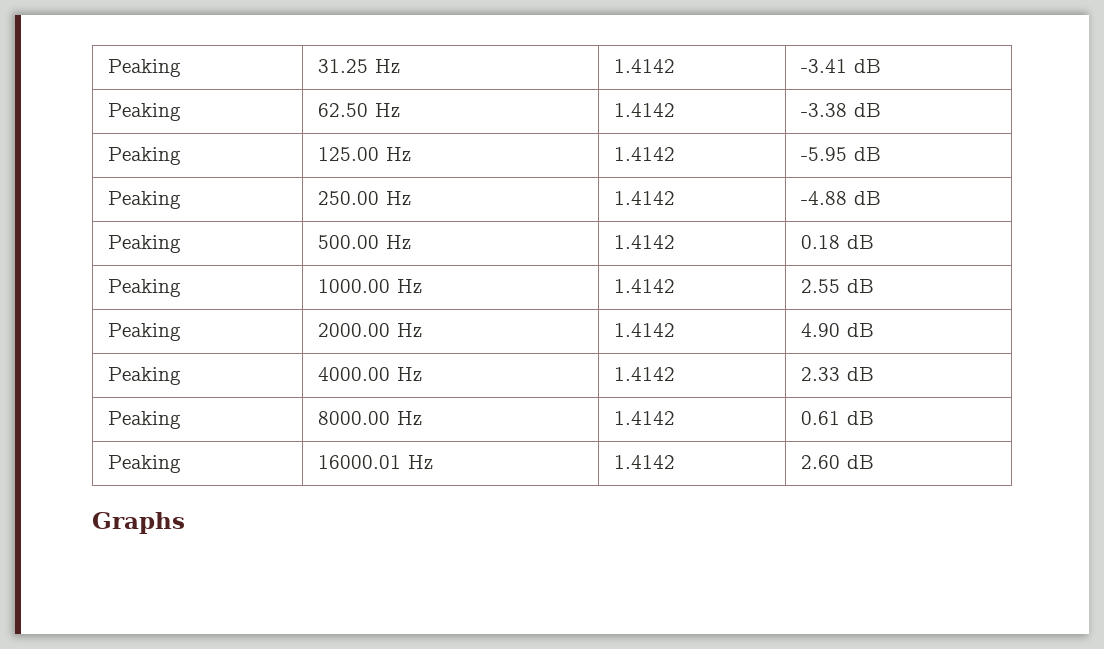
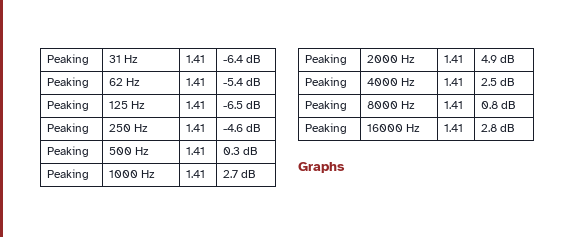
[107,59,181,77] [317,59,400,74] [613,59,675,73] [800,59,881,73] [107,103,181,121] [317,103,400,118] [613,103,675,117] [800,103,881,117] [107,147,181,165] [317,147,411,162] [613,147,675,161] [800,147,881,161] [107,191,181,209] [317,191,411,206] [613,191,675,205] [800,191,881,205] [107,235,181,253] [317,235,411,250] [613,235,675,249] [800,235,874,249] [107,279,181,297] [317,279,422,294] [613,279,675,293] [800,279,874,293] [107,323,181,341] [317,323,422,338] [613,323,675,337] [800,323,874,337] [107,367,181,385] [317,367,422,382] [613,367,675,381] [800,367,874,381] [107,411,181,429] [317,411,422,426] [613,411,675,425] [800,411,874,425] [107,455,181,473] [317,455,433,470] [613,455,675,469] [800,455,840,469] Peaking | 31.25 Hz | 1.4142 | -3.41 dB // Peaking | 62.50 Hz | 1.4142 | -3.38 dB // Peaking | 125.00 Hz | 1.4142 | -5.95 dB // Peaking | 250.00 Hz | 1.4142 | -4.88 dB // Peaking | 500.00 Hz | 1.4142 | 0.18 dB // Peaking | 1000.00 Hz | 1.4142 | 2.55 dB // Peaking | 2000.00 Hz | 1.4142 | 4.90 dB // Peaking | 4000.00 Hz | 1.4142 | 2.33 dB // Peaking | 8000.00 Hz | 1.4142 | 0.61 dB // Peaking | 16000.01 Hz | 1.4142 | 2.60 -> [46,54,89,65] [108,55,138,63] [185,55,205,63] [222,55,260,63] [46,77,89,88] [108,78,140,86] [185,78,205,86] [222,78,260,86] [46,100,89,111] [108,101,145,109] [185,101,205,109] [222,101,260,109] [46,123,89,134] [108,124,148,132] [185,124,205,132] [222,124,260,132] [46,146,89,157] [108,147,149,155] [185,147,205,155] [222,147,257,155] [46,169,89,180] [108,170,155,178] [185,170,205,178] [222,170,255,178] [304,54,347,65] [366,55,415,63] [443,55,463,63] [480,55,514,63] [304,77,347,88] [366,78,415,86] [443,78,463,86] [480,78,514,86] [304,100,347,111] [366,101,415,109] [443,101,463,109] [480,101,515,109] [304,123,347,134] [366,124,420,132] [443,124,463,132] [480,124,497,132] Peaking | 31 Hz | 1.41 | -6.4 dB // Peaking | 62 Hz | 1.41 | -5.4 dB // Peaking | 125 Hz | 1.41 | -6.5 dB // Peaking | 250 Hz | 1.41 | -4.6 dB // Peaking | 500 Hz | 1.41 | 0.3 dB // Peaking | 1000 Hz | 1.41 | 2.7 dB // Peaking | 2000 Hz | 1.41 | 4.9 dB // Peaking | 4000 Hz | 1.41 | 2.5 dB // Peaking | 8000 Hz | 1.41 | 0.8 dB // Peaking | 16000 Hz | 1.41 | 2.8

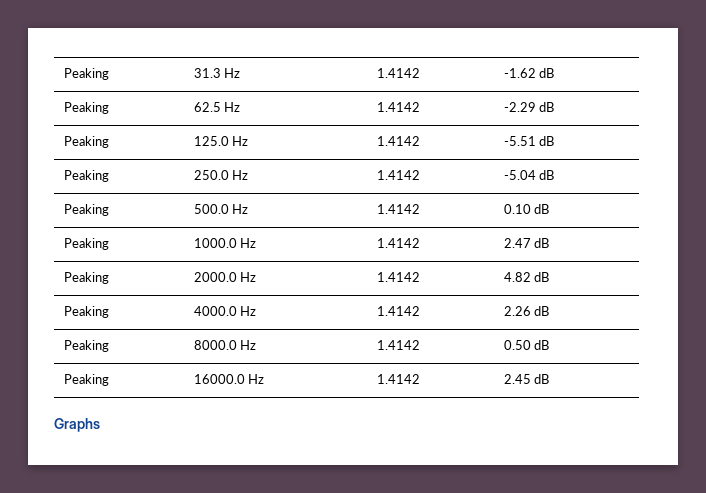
[46,54,89,65] [108,55,138,63] [185,55,205,63] [222,55,260,63] [46,77,89,88] [108,78,140,86] [185,78,205,86] [222,78,260,86] [46,100,89,111] [108,101,145,109] [185,101,205,109] [222,101,260,109] [46,123,89,134] [108,124,148,132] [185,124,205,132] [222,124,260,132] [46,146,89,157] [108,147,149,155] [185,147,205,155] [222,147,257,155] [46,169,89,180] [108,170,155,178] [185,170,205,178] [222,170,255,178] [304,54,347,65] [366,55,415,63] [443,55,463,63] [480,55,514,63] [304,77,347,88] [366,78,415,86] [443,78,463,86] [480,78,514,86] [304,100,347,111] [366,101,415,109] [443,101,463,109] [480,101,515,109] [304,123,347,134] [366,124,420,132] [443,124,463,132] [480,124,497,132] Peaking | 31 Hz | 1.41 | -6.4 dB // Peaking | 62 Hz | 1.41 | -5.4 dB // Peaking | 125 Hz | 1.41 | -6.5 dB // Peaking | 250 Hz | 1.41 | -4.6 dB // Peaking | 500 Hz | 1.41 | 0.3 dB // Peaking | 1000 Hz | 1.41 | 2.7 dB // Peaking | 2000 Hz | 1.41 | 4.9 dB // Peaking | 4000 Hz | 1.41 | 2.5 dB // Peaking | 8000 Hz | 1.41 | 0.8 dB // Peaking | 16000 Hz | 1.41 | 2.8 -> [63,68,109,80] [193,68,241,78] [376,68,420,78] [503,68,555,78] [63,102,109,114] [193,102,241,112] [376,102,420,112] [503,102,555,112] [63,136,109,148] [193,136,249,146] [376,136,420,146] [503,136,555,146] [63,170,109,182] [193,170,249,180] [376,170,420,180] [503,170,555,180] [63,204,109,216] [193,204,249,214] [376,204,420,214] [503,204,550,214] [63,238,109,250] [193,238,257,248] [376,238,420,248] [503,238,550,248] [63,272,109,284] [193,272,257,282] [376,272,420,282] [503,272,550,282] [63,306,109,318] [193,306,257,316] [376,306,420,316] [503,306,550,316] [63,340,109,352] [193,340,257,350] [376,340,420,350] [503,340,550,350] [63,374,109,386] [193,374,265,384] [376,374,420,384] [503,374,531,384] Peaking | 31.3 Hz | 1.4142 | -1.62 dB // Peaking | 62.5 Hz | 1.4142 | -2.29 dB // Peaking | 125.0 Hz | 1.4142 | -5.51 dB // Peaking | 250.0 Hz | 1.4142 | -5.04 dB // Peaking | 500.0 Hz | 1.4142 | 0.10 dB // Peaking | 1000.0 Hz | 1.4142 | 2.47 dB // Peaking | 2000.0 Hz | 1.4142 | 4.82 dB // Peaking | 4000.0 Hz | 1.4142 | 2.26 dB // Peaking | 8000.0 Hz | 1.4142 | 0.50 dB // Peaking | 16000.0 Hz | 1.4142 | 2.45

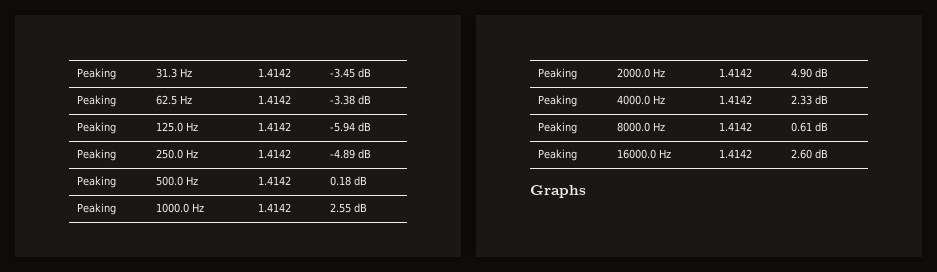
[503,68,536,78] -1.62 -> [330,68,356,78] -3.45
[503,102,536,112] -2.29 -> [330,95,356,105] -3.38
[503,136,536,146] -5.51 -> [330,122,356,132] -5.94
[503,170,536,180] -5.04 -> [330,149,356,159] -4.89
[503,204,531,214] 0.10 -> [330,176,352,186] 0.18
[503,238,531,248] 2.47 -> [330,203,352,213] 2.55
[503,272,531,282] 4.82 -> [791,68,813,78] 4.90
[503,306,531,316] 2.26 -> [791,95,813,105] 2.33
[503,340,531,350] 0.50 -> [791,122,813,132] 0.61
[503,374,531,384] 2.45 -> [791,149,813,159] 2.60

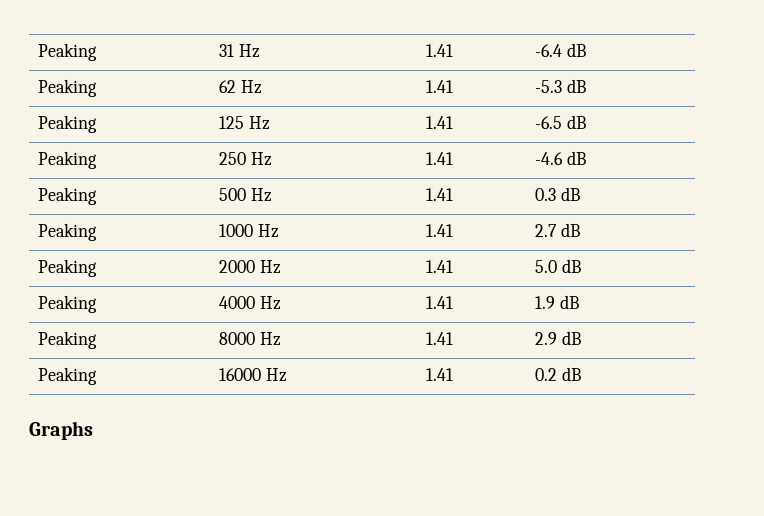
[77,68,117,80] [156,68,193,78] [258,68,292,77] [330,68,372,78] [77,95,117,107] [156,95,193,105] [258,95,292,104] [330,95,372,105] [77,122,117,134] [156,122,199,132] [258,122,292,131] [330,122,372,132] [77,149,117,161] [156,149,199,159] [258,149,292,158] [330,149,372,159] [77,176,117,188] [156,176,199,186] [258,176,292,185] [330,176,368,186] [77,203,117,215] [156,203,205,213] [258,203,292,212] [330,203,368,213] [538,68,578,80] [617,68,666,78] [719,68,753,77] [791,68,829,78] [538,95,578,107] [617,95,666,105] [719,95,753,104] [791,95,829,105] [538,122,578,134] [617,122,666,132] [719,122,753,131] [791,122,829,132] [538,149,578,161] [617,149,672,159] [719,149,753,158] [791,149,813,159] Peaking | 31.3 Hz | 1.4142 | -3.45 dB // Peaking | 62.5 Hz | 1.4142 | -3.38 dB // Peaking | 125.0 Hz | 1.4142 | -5.94 dB // Peaking | 250.0 Hz | 1.4142 | -4.89 dB // Peaking | 500.0 Hz | 1.4142 | 0.18 dB // Peaking | 1000.0 Hz | 1.4142 | 2.55 dB // Peaking | 2000.0 Hz | 1.4142 | 4.90 dB // Peaking | 4000.0 Hz | 1.4142 | 2.33 dB // Peaking | 8000.0 Hz | 1.4142 | 0.61 dB // Peaking | 16000.0 Hz | 1.4142 | 2.60 -> [38,43,98,61] [219,44,260,58] [426,44,454,57] [535,43,586,57] [38,79,98,97] [219,80,262,94] [426,80,454,93] [535,79,586,93] [38,115,98,133] [219,116,270,130] [426,116,454,129] [535,115,586,129] [38,151,98,169] [219,152,272,166] [426,152,454,165] [535,151,586,165] [38,187,98,205] [219,188,272,202] [426,188,454,201] [535,187,580,201] [38,223,98,241] [219,224,279,238] [426,224,454,237] [535,223,580,237] [38,259,98,277] [219,260,281,274] [426,260,454,273] [535,259,581,273] [38,295,98,313] [219,296,281,310] [426,296,454,309] [535,295,579,309] [38,331,98,349] [219,332,281,346] [426,332,454,345] [535,331,581,345] [38,367,98,385] [219,368,287,382] [426,368,454,381] [535,368,558,381] Peaking | 31 Hz | 1.41 | -6.4 dB // Peaking | 62 Hz | 1.41 | -5.3 dB // Peaking | 125 Hz | 1.41 | -6.5 dB // Peaking | 250 Hz | 1.41 | -4.6 dB // Peaking | 500 Hz | 1.41 | 0.3 dB // Peaking | 1000 Hz | 1.41 | 2.7 dB // Peaking | 2000 Hz | 1.41 | 5.0 dB // Peaking | 4000 Hz | 1.41 | 1.9 dB // Peaking | 8000 Hz | 1.41 | 2.9 dB // Peaking | 16000 Hz | 1.41 | 0.2

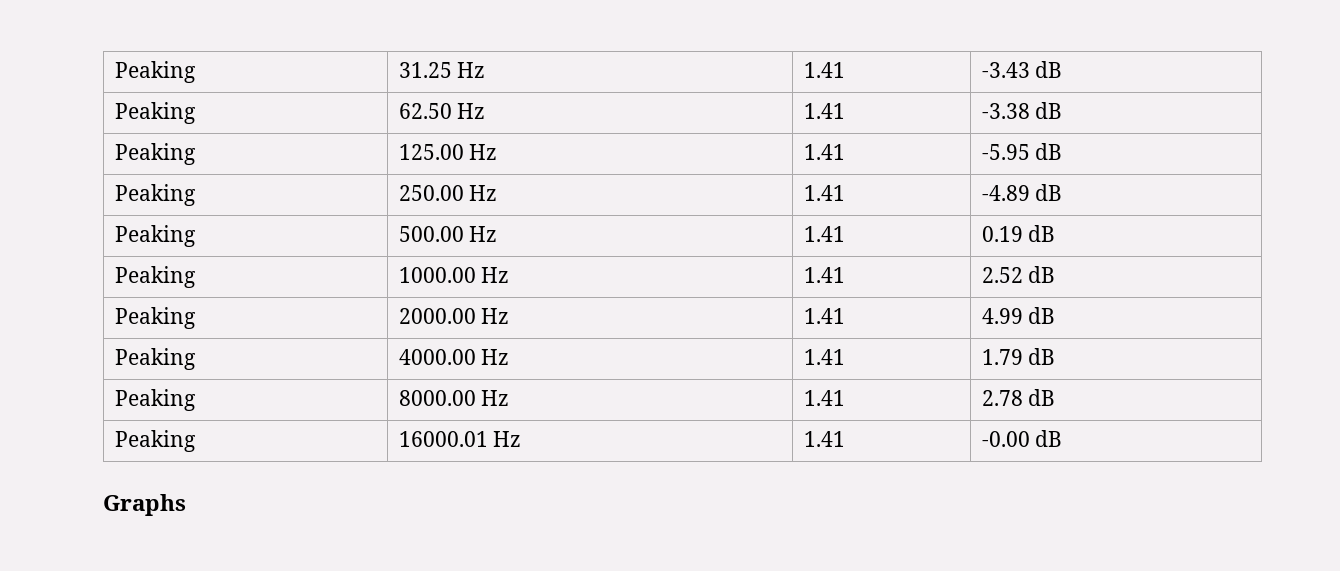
[38,43,98,61] [219,44,260,58] [426,44,454,57] [535,43,586,57] [38,79,98,97] [219,80,262,94] [426,80,454,93] [535,79,586,93] [38,115,98,133] [219,116,270,130] [426,116,454,129] [535,115,586,129] [38,151,98,169] [219,152,272,166] [426,152,454,165] [535,151,586,165] [38,187,98,205] [219,188,272,202] [426,188,454,201] [535,187,580,201] [38,223,98,241] [219,224,279,238] [426,224,454,237] [535,223,580,237] [38,259,98,277] [219,260,281,274] [426,260,454,273] [535,259,581,273] [38,295,98,313] [219,296,281,310] [426,296,454,309] [535,295,579,309] [38,331,98,349] [219,332,281,346] [426,332,454,345] [535,331,581,345] [38,367,98,385] [219,368,287,382] [426,368,454,381] [535,368,558,381] Peaking | 31 Hz | 1.41 | -6.4 dB // Peaking | 62 Hz | 1.41 | -5.3 dB // Peaking | 125 Hz | 1.41 | -6.5 dB // Peaking | 250 Hz | 1.41 | -4.6 dB // Peaking | 500 Hz | 1.41 | 0.3 dB // Peaking | 1000 Hz | 1.41 | 2.7 dB // Peaking | 2000 Hz | 1.41 | 5.0 dB // Peaking | 4000 Hz | 1.41 | 1.9 dB // Peaking | 8000 Hz | 1.41 | 2.9 dB // Peaking | 16000 Hz | 1.41 | 0.2 -> [114,61,196,83] [398,62,486,78] [803,62,845,78] [981,61,1063,78] [114,102,196,124] [398,103,486,119] [803,103,845,119] [981,102,1063,119] [114,143,196,165] [398,144,498,160] [803,144,845,160] [981,143,1063,160] [114,184,196,206] [398,185,498,201] [803,185,845,201] [981,184,1063,201] [114,225,196,247] [398,226,498,242] [803,226,845,242] [981,225,1056,242] [114,266,196,288] [398,267,510,283] [803,267,845,283] [981,266,1056,283] [114,307,196,329] [398,308,510,324] [803,308,845,324] [981,307,1056,324] [114,348,196,370] [398,349,510,365] [803,349,845,365] [981,348,1056,365] [114,389,196,411] [398,390,510,406] [803,390,845,406] [981,389,1056,406] [114,430,196,452] [398,431,522,447] [803,431,845,447] [981,431,1030,447] Peaking | 31.25 Hz | 1.41 | -3.43 dB // Peaking | 62.50 Hz | 1.41 | -3.38 dB // Peaking | 125.00 Hz | 1.41 | -5.95 dB // Peaking | 250.00 Hz | 1.41 | -4.89 dB // Peaking | 500.00 Hz | 1.41 | 0.19 dB // Peaking | 1000.00 Hz | 1.41 | 2.52 dB // Peaking | 2000.00 Hz | 1.41 | 4.99 dB // Peaking | 4000.00 Hz | 1.41 | 1.79 dB // Peaking | 8000.00 Hz | 1.41 | 2.78 dB // Peaking | 16000.01 Hz | 1.41 | -0.00

